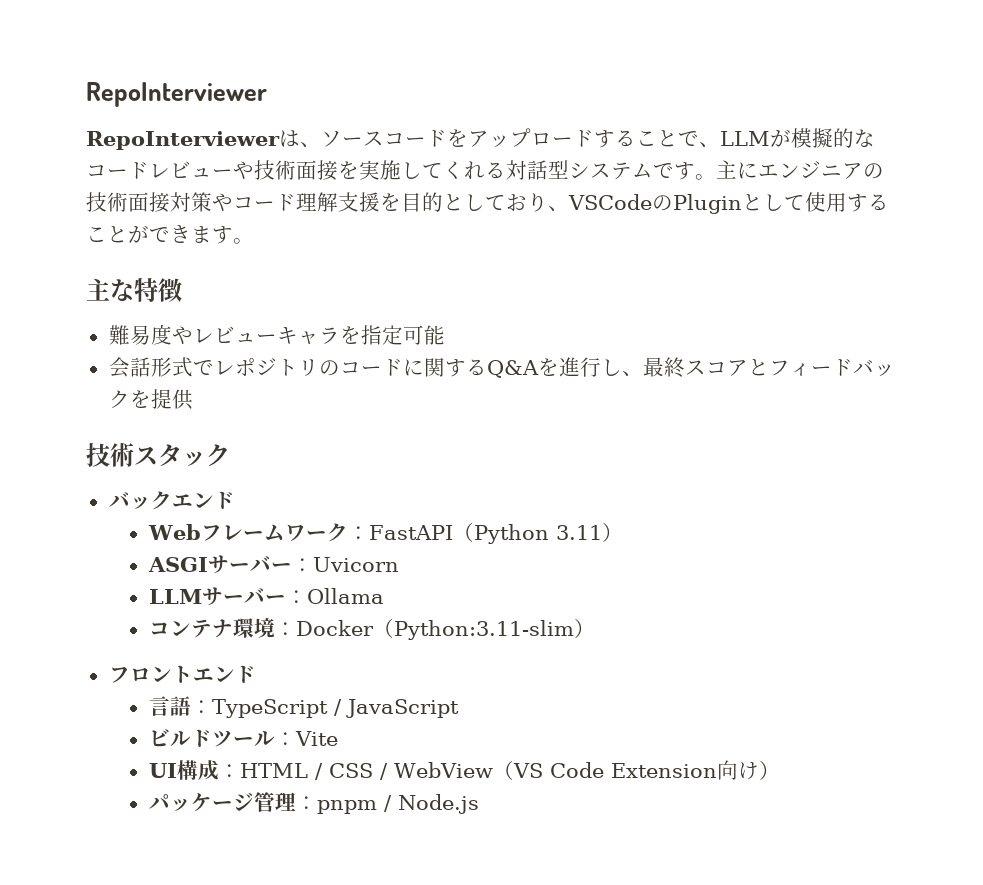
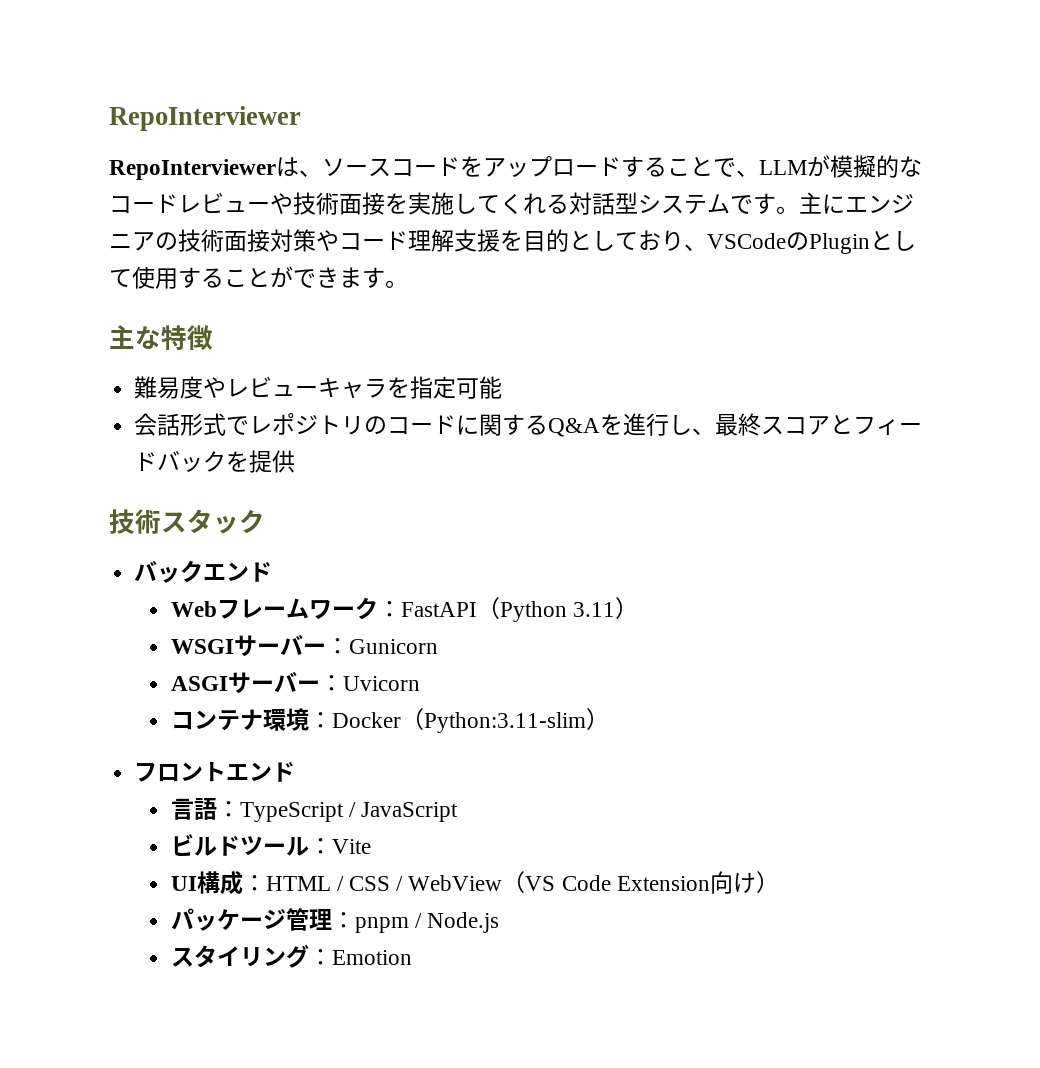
(623, 532) none -> [170,635,438,657] // WSGIサーバー：Gunicorn
[148,587,384,606] // LLMサーバー：Ollama -> (420, 683) none
(479, 804) none -> [170,944,412,968] // スタイリング：Emotion

